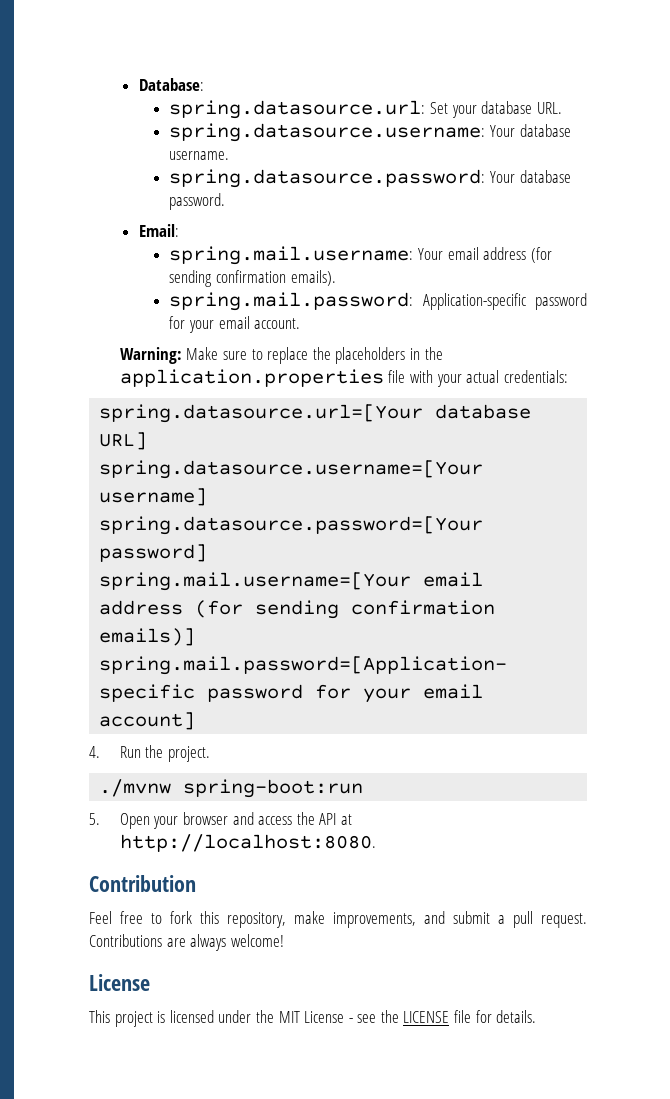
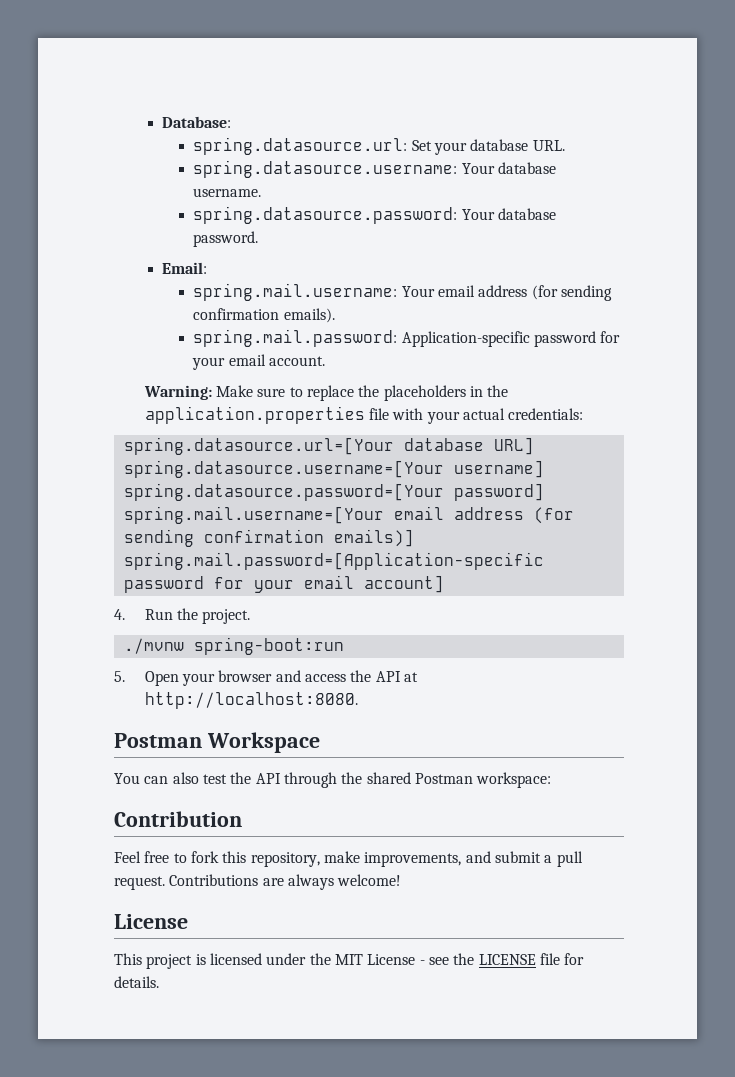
(376, 843) none -> [114,732,320,753] [114,772,552,788] // Postman Workspace // You can also test the API through the shared Postman workspace:

